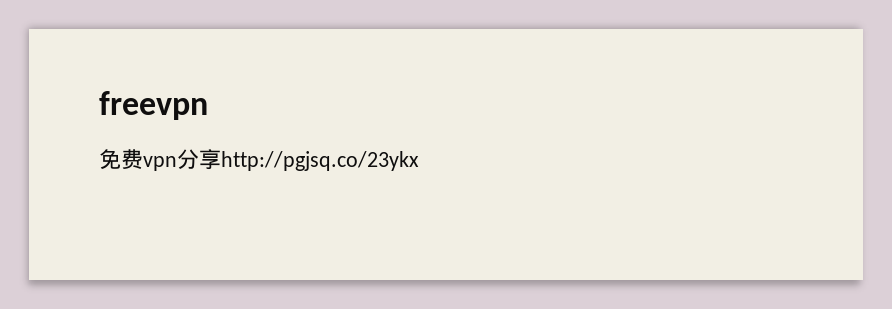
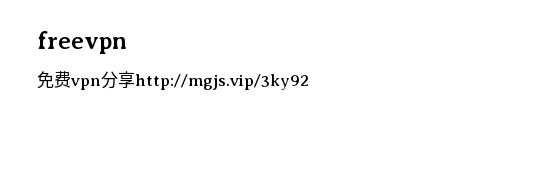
[221,151,419,171] http://pgjsq.co/23ykx -> [135,74,309,90] http://mgjs.vip/3ky92

